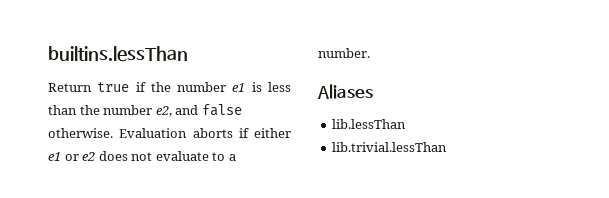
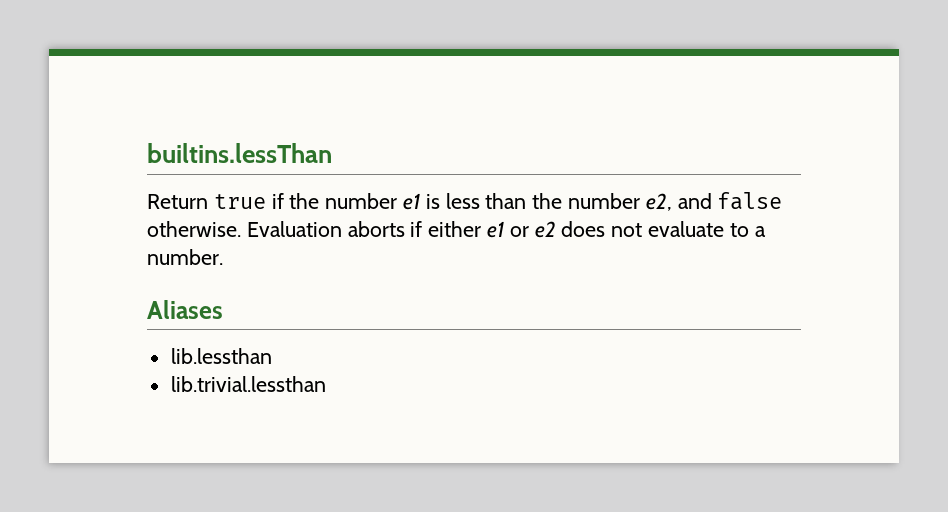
[332,119,407,129] [332,142,448,152] lib.lessThan // lib.trivial.lessThan -> [170,348,272,364] [170,376,326,392] lib.lessthan // lib.trivial.lessthan

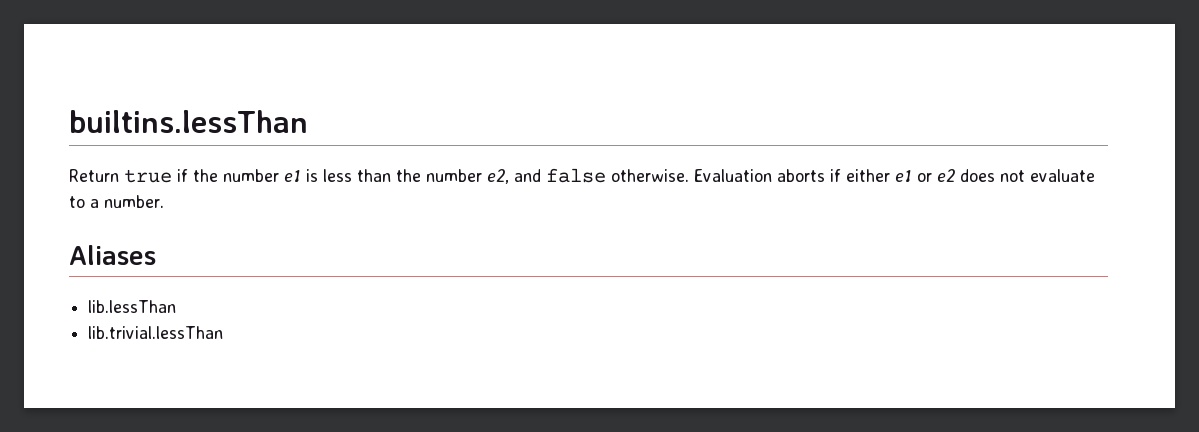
[170,348,272,364] [170,376,326,392] lib.lessthan // lib.trivial.lessthan -> [88,300,177,313] [88,326,224,339] lib.lessThan // lib.trivial.lessThan

